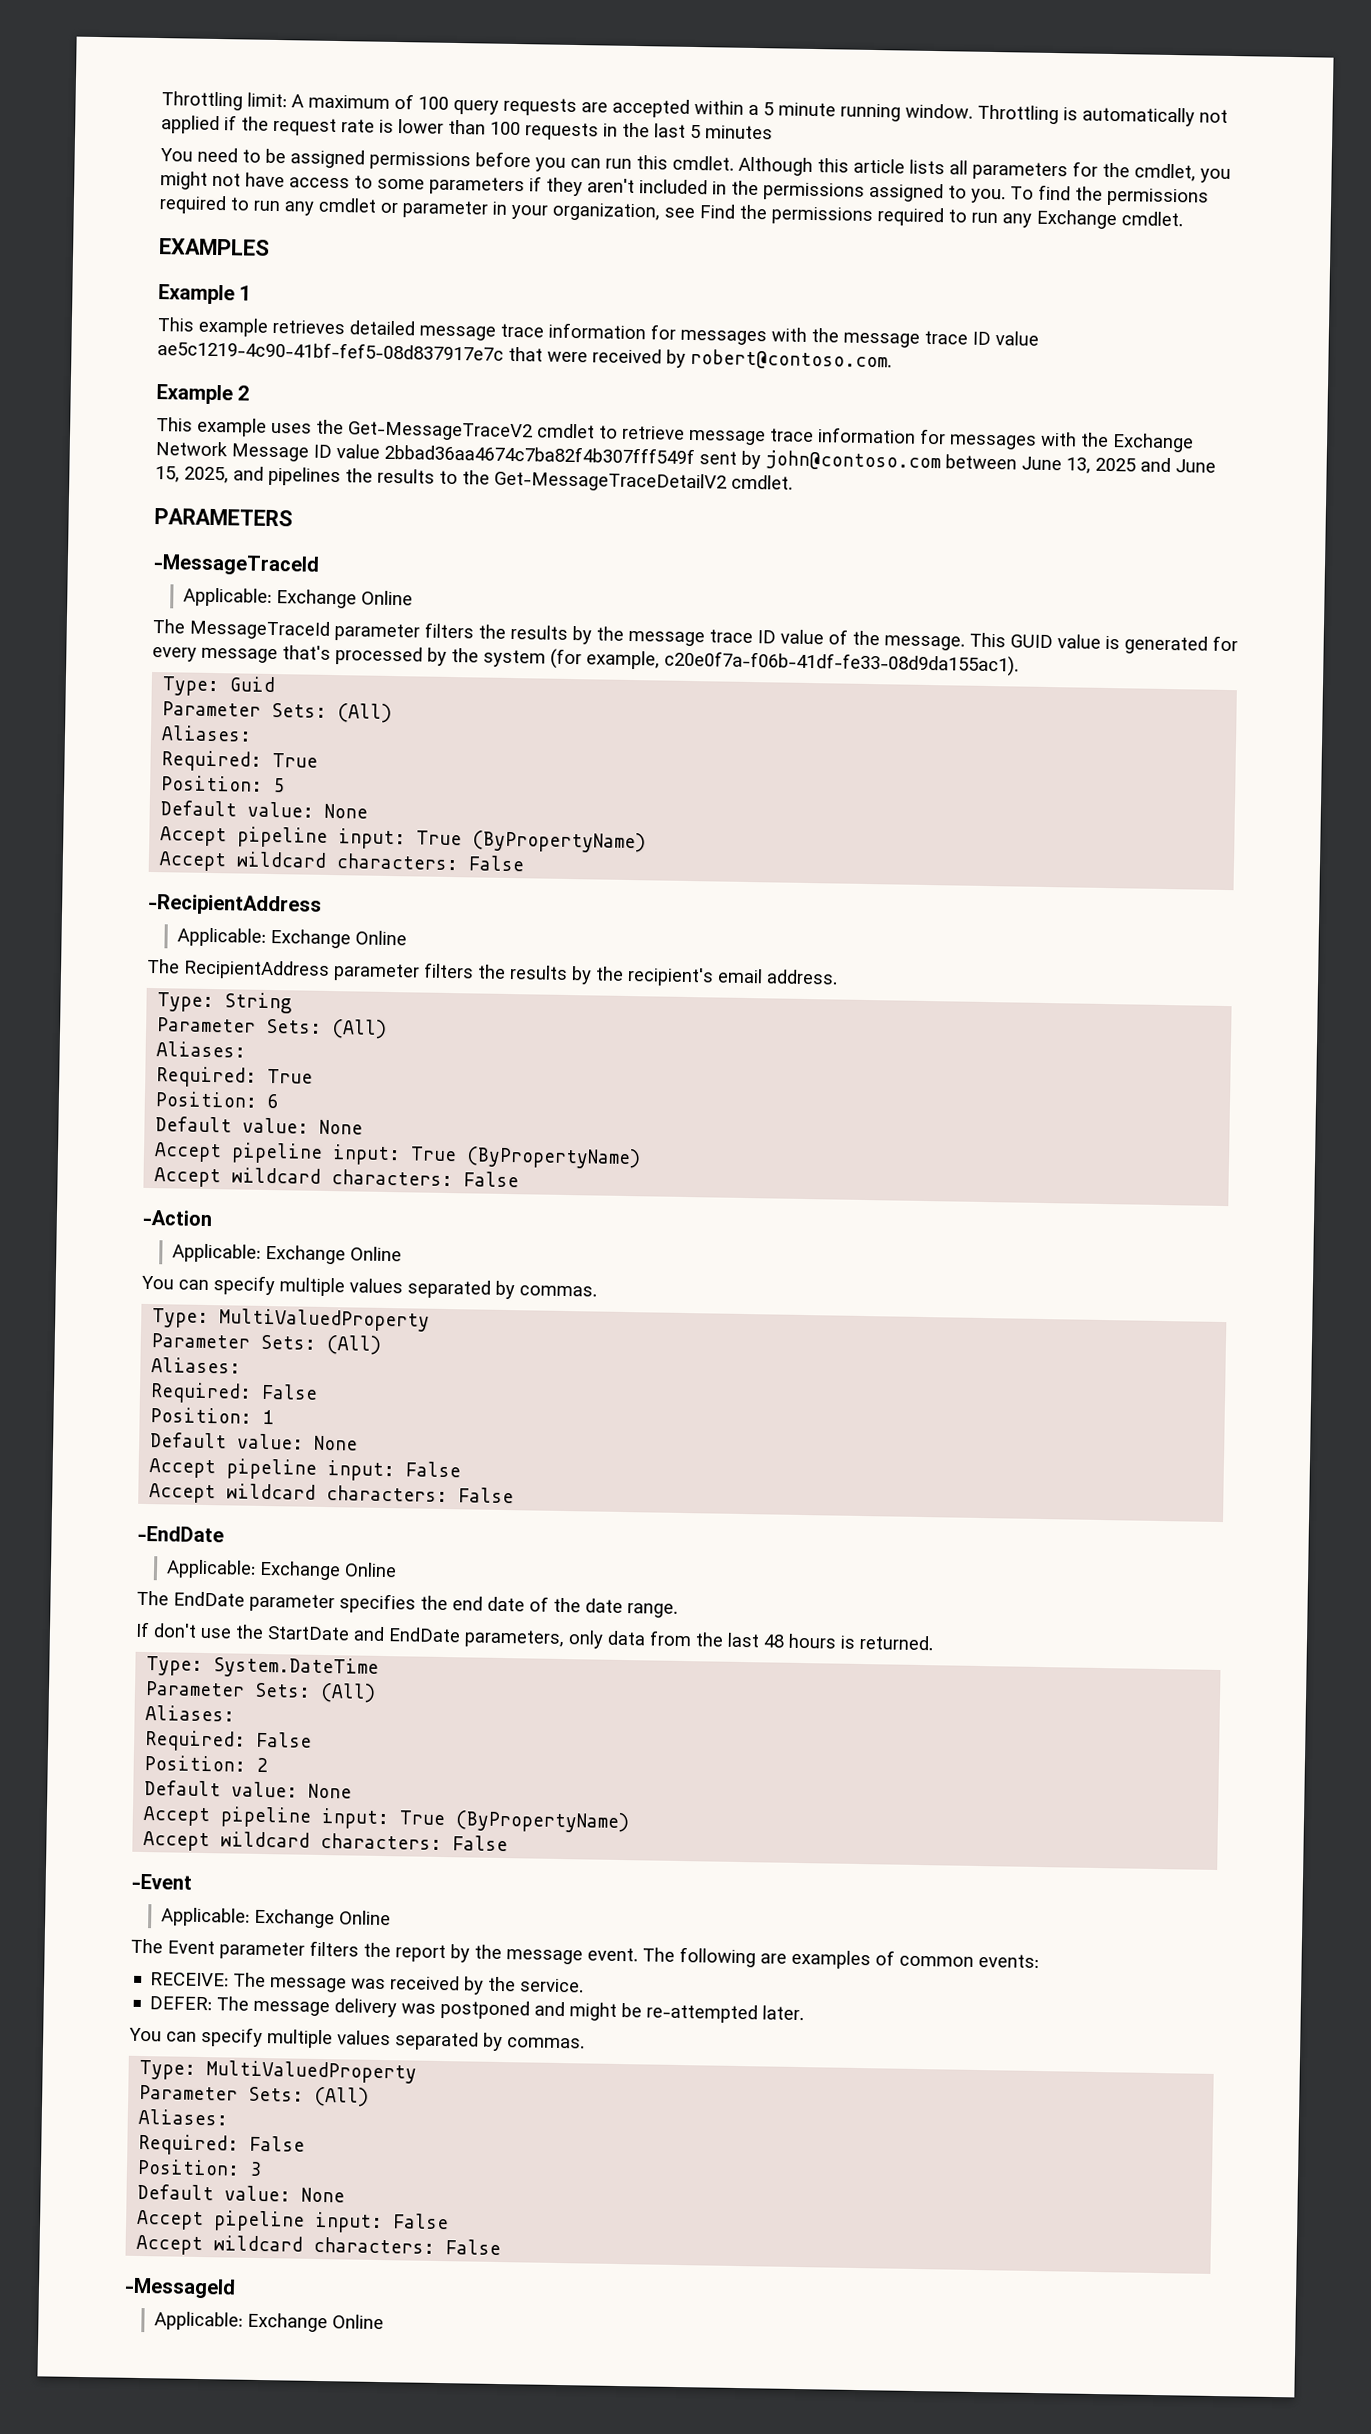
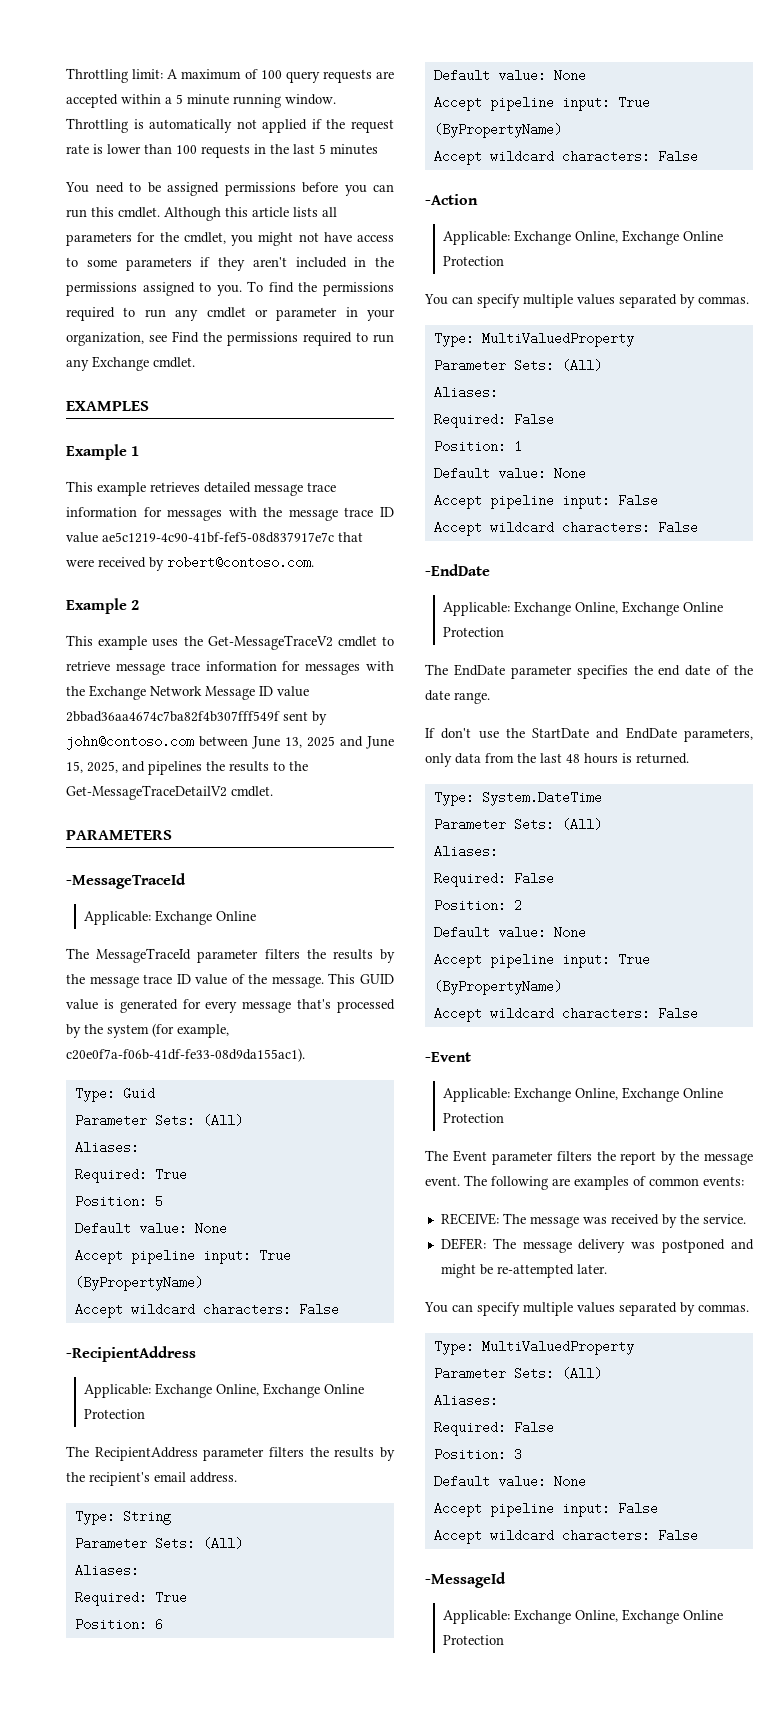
[355,930,408,946] Online -> [216,1383,365,1398] [84,1409,146,1419] Online, Exchange Online Protection
[350,1246,403,1262] Online -> [575,230,724,245] [443,256,505,266] Online, Exchange Online Protection
[344,1562,398,1578] Online -> [575,601,724,616] [443,627,505,637] Online, Exchange Online Protection
[339,1910,392,1926] Online -> [575,1087,724,1102] [443,1113,505,1123] Online, Exchange Online Protection
[332,2314,385,2330] Online -> [575,1609,724,1624] [443,1635,505,1645] Online, Exchange Online Protection

